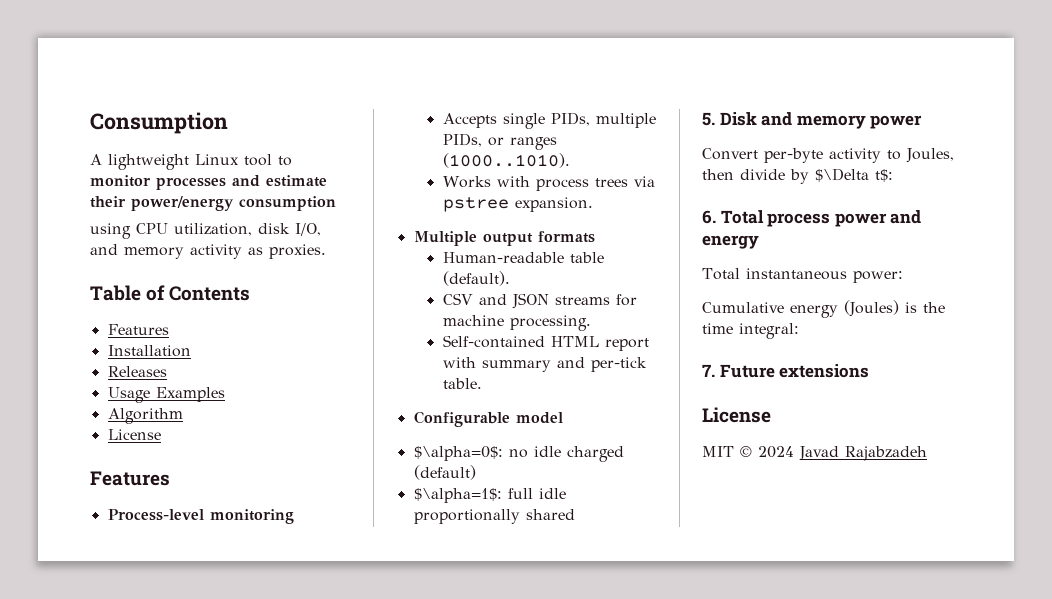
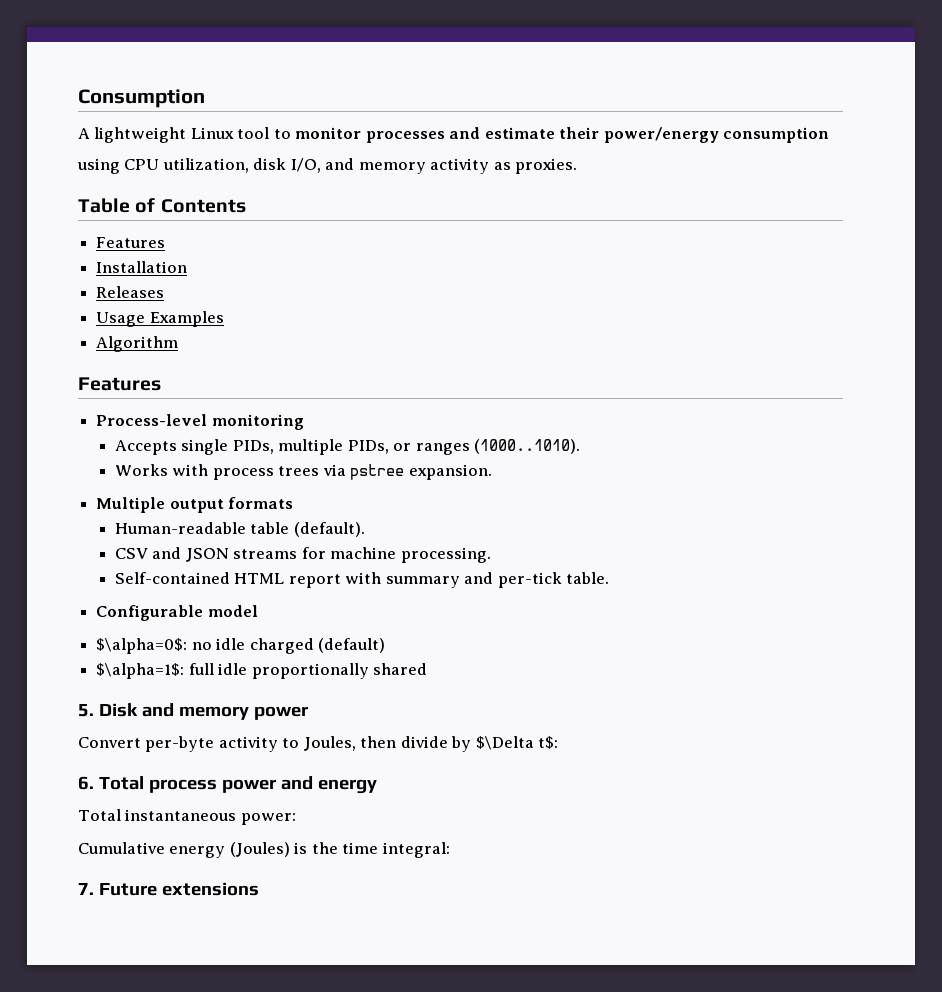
[107,429,161,440] // License -> (179, 344) none
[702,407,771,423] [702,446,927,461] // License // MIT © 2024 Javad Rajabzadeh -> (259, 889) none

